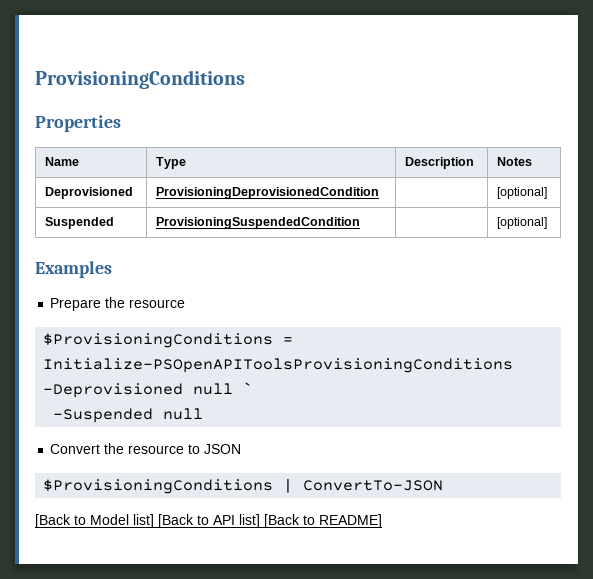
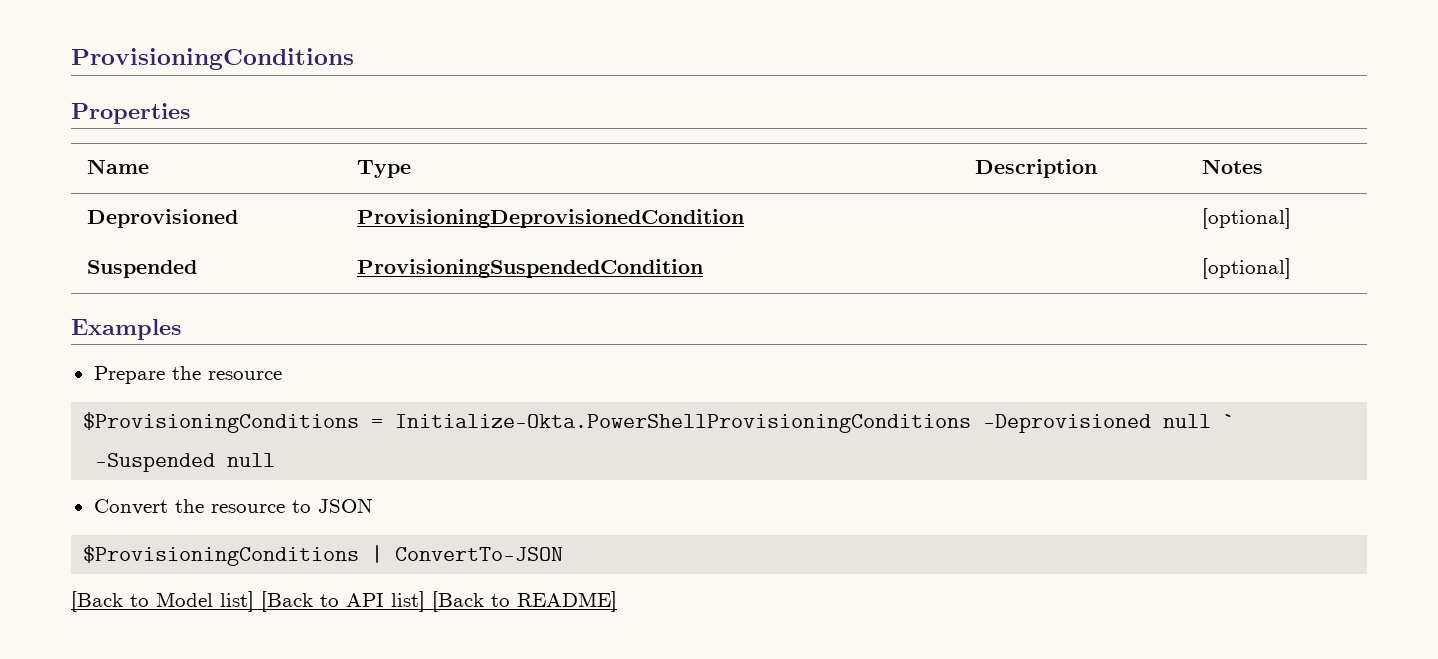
[43,358,514,373] Initialize-PSOpenAPIToolsProvisioningConditions -> [395,414,972,433] Initialize-Okta.PowerShellProvisioningConditions

